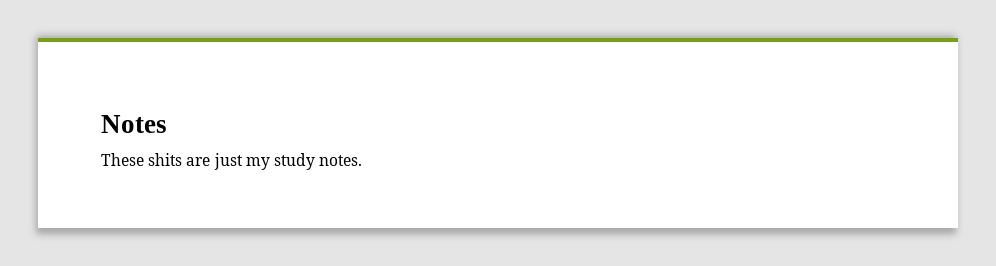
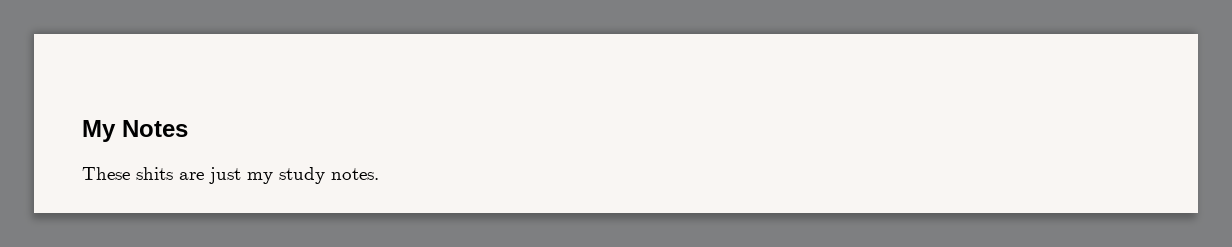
(101, 124) none -> [82,120,116,142] My

